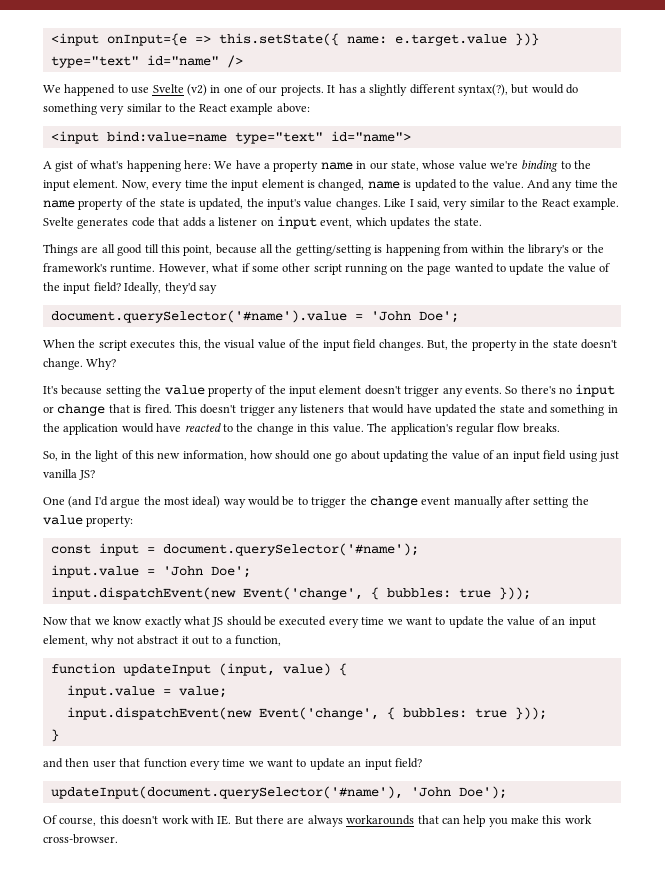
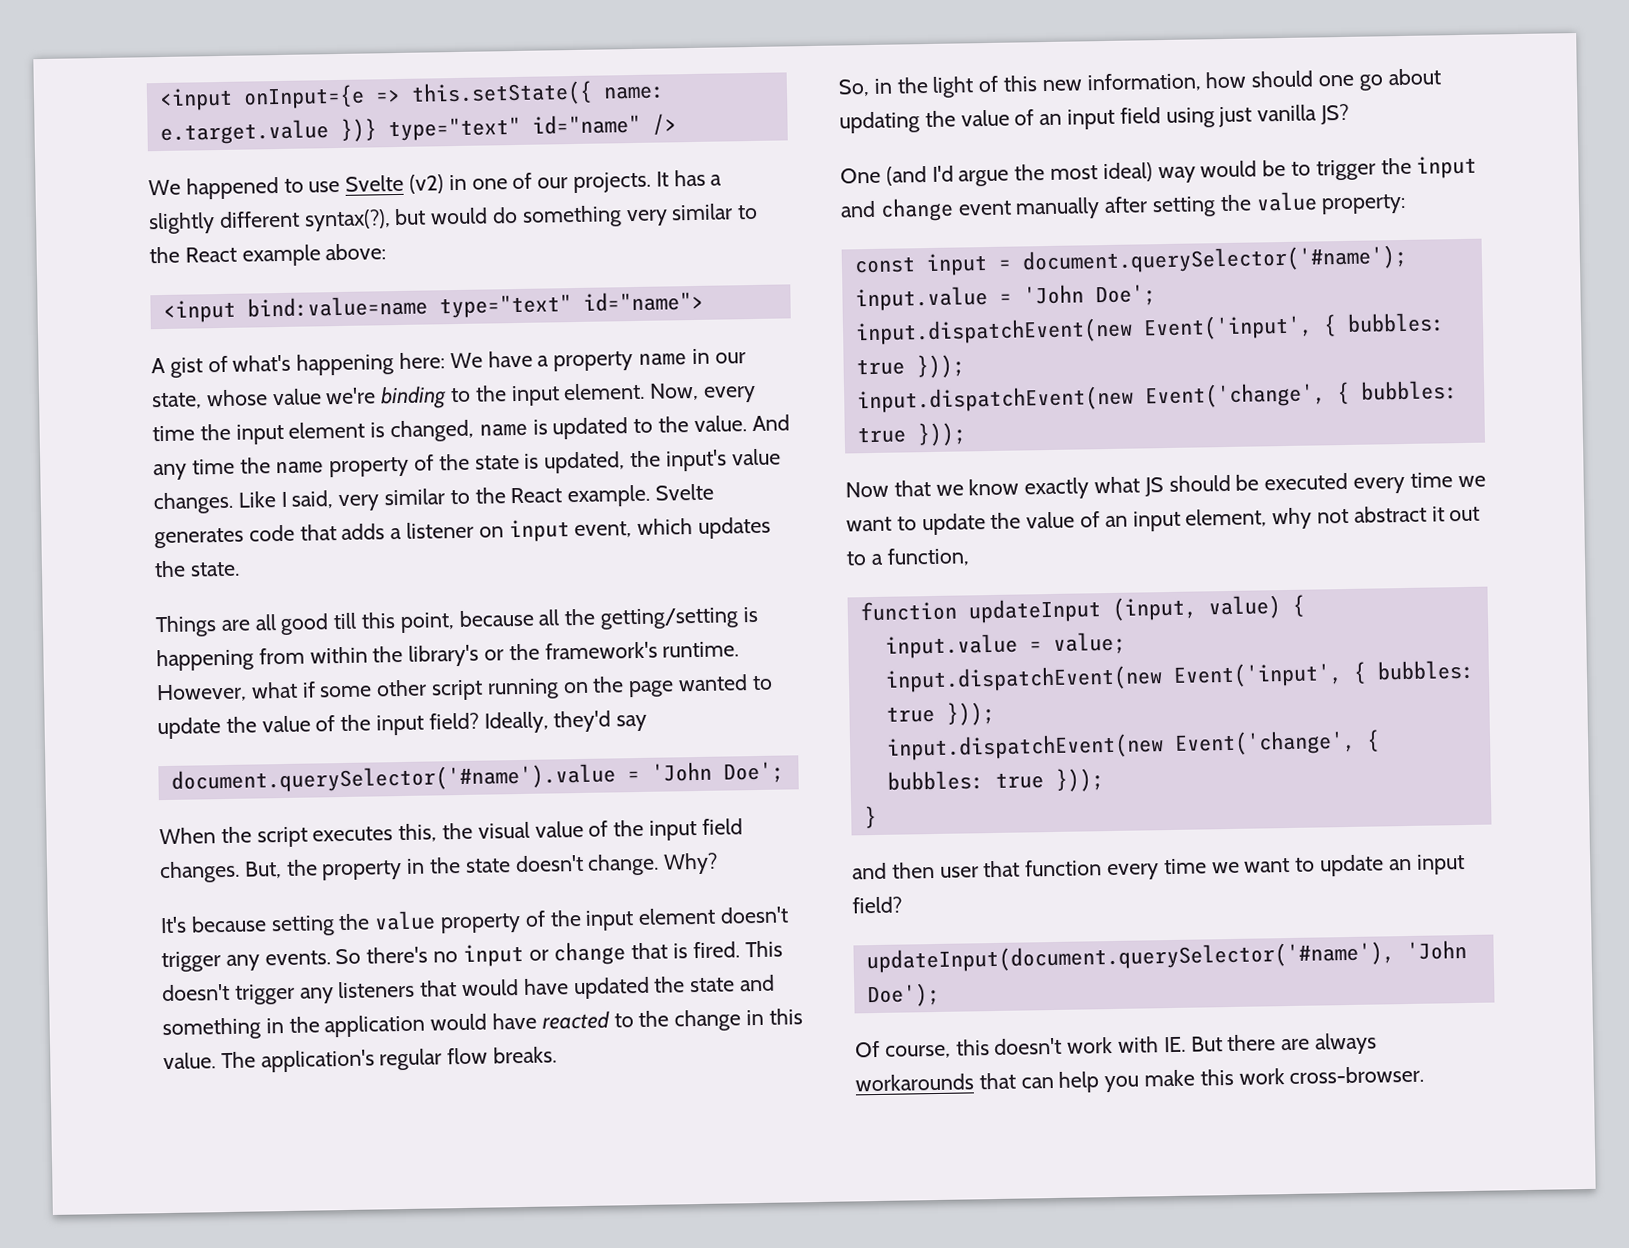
(367, 500) none -> [1416,155,1478,179] [840,200,876,218] input and
(251, 572) none -> [854,312,1445,346] [855,354,965,379] // input.dispatchEvent(new Event('input', { bubbles: true }));
(227, 692) none -> [884,659,1475,693] [885,701,995,726] // input.dispatchEvent(new Event('input', { bubbles: true }));

